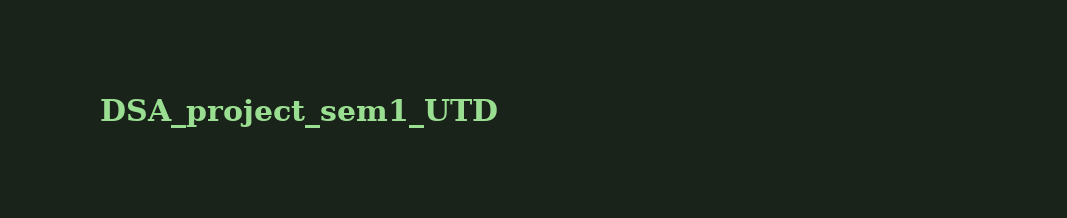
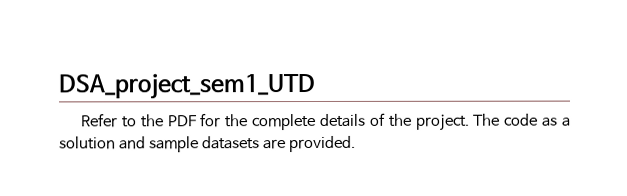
(498, 113) none -> [80,112,572,131] [59,135,356,153] // Refer to the PDF for the complete details of the project. The code as a solution and sample datasets are provided.

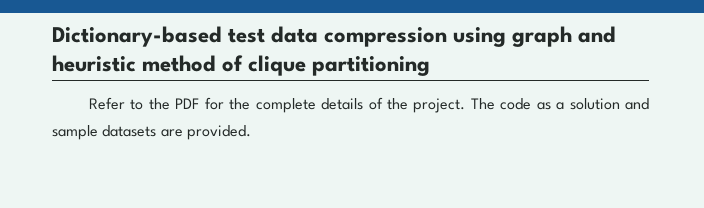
[58,72,316,100] DSA_project_sem1_UTD -> [52,26,617,47] [52,55,431,76] Dictionary-based test data compression using graph and heuristic method of clique partitioning

